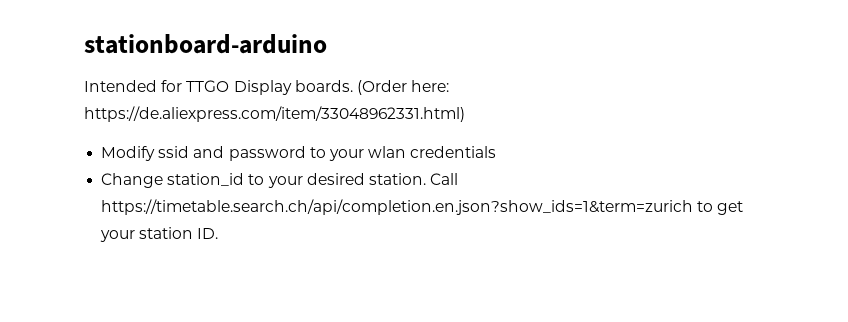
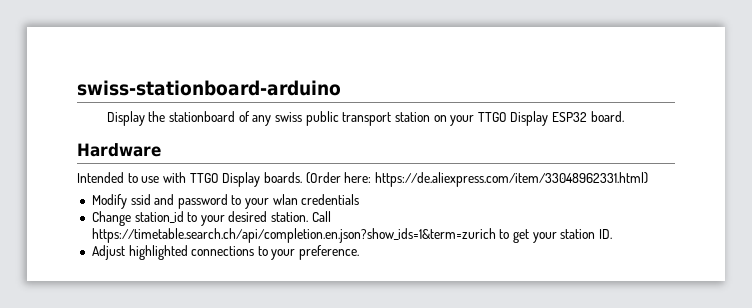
[84,34,327,54] [84,80,183,92] stationboard-arduino // Intended for -> [77,80,341,96] [106,111,624,126] [77,143,161,157] [77,172,186,183] swiss-stationboard-arduino // Display the stationboard of any swiss public transport station on your TTGO Display ESP32 board. // Hardware // Intended to use with
(219, 233) none -> [91,245,360,260] // Adjust highlighted connections to your preference.

